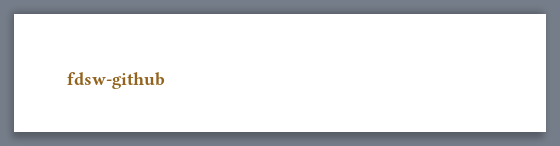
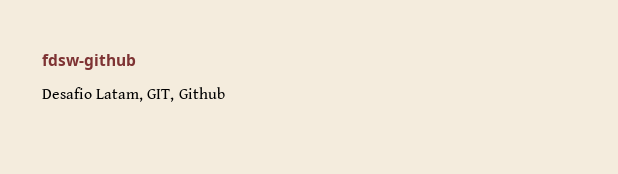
(165, 80) none -> [42,87,225,102] // Desafio Latam, GIT, Github

